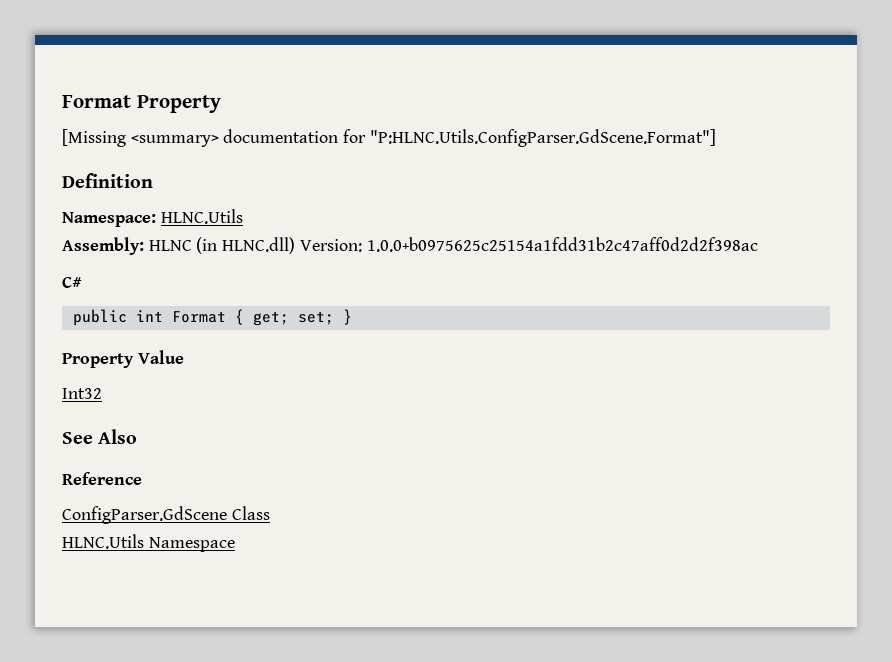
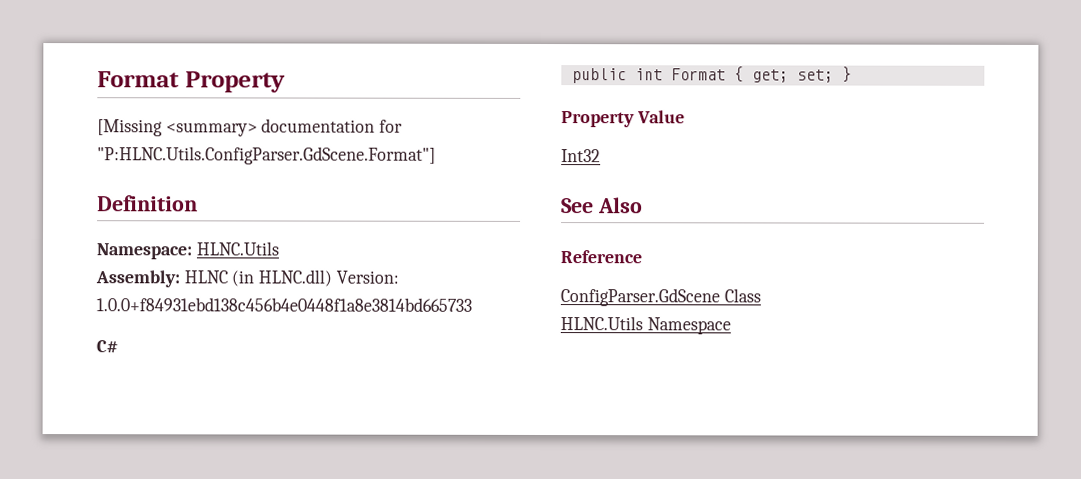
[366,237,758,252] 1.0.0+b0975625c25154a1fdd31b2c47aff0d2d2f398ac -> [96,297,472,312] 1.0.0+f84931ebd138c456b4e0448f1a8e3814bd665733

